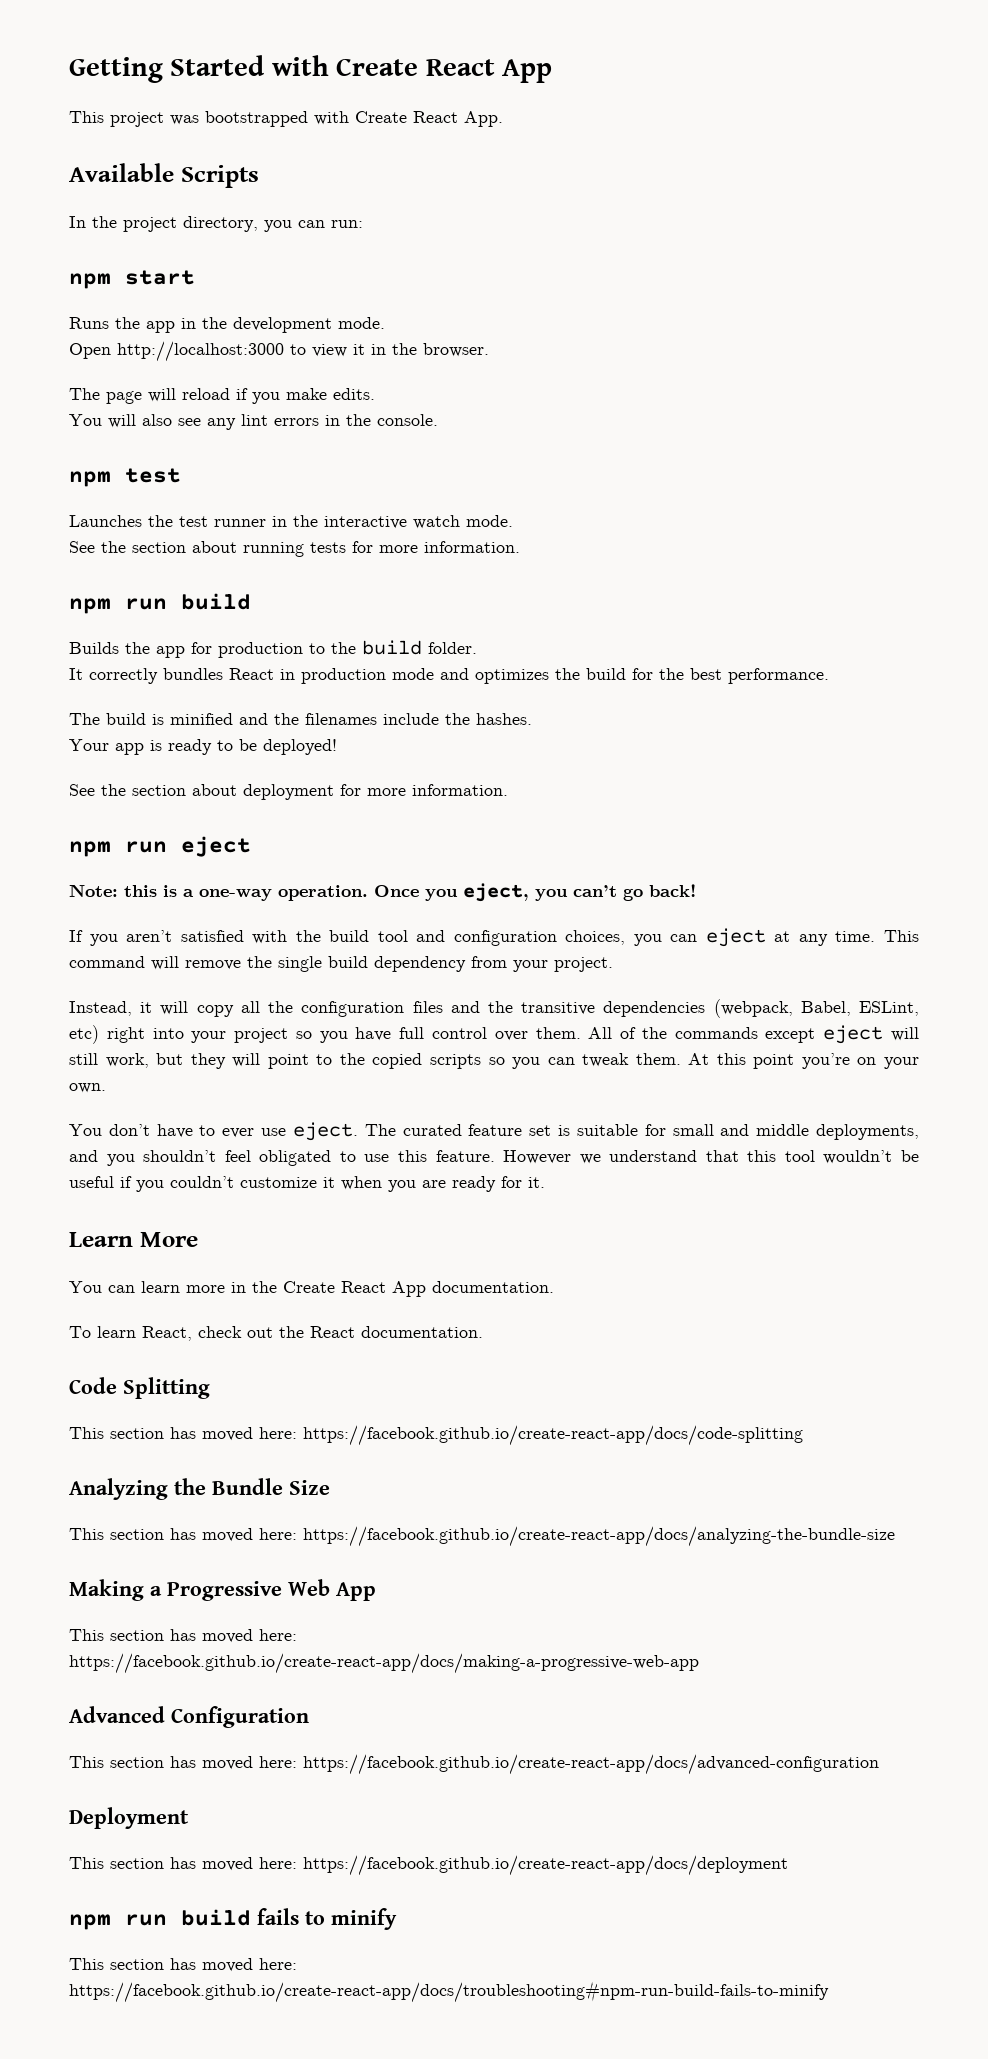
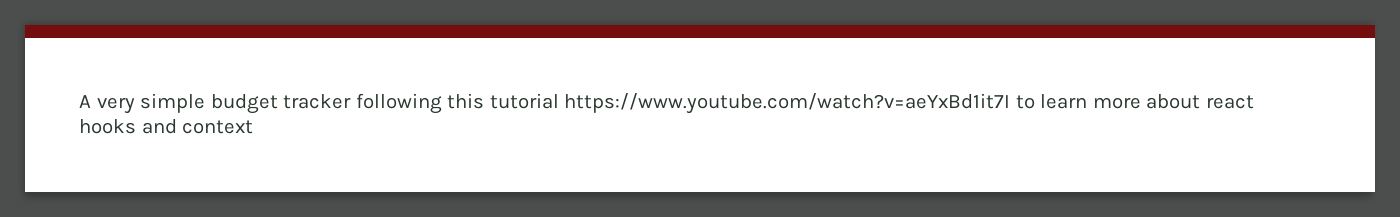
[69,55,553,83] [69,111,503,127] [69,163,259,188] [69,216,363,232] [69,270,195,289] [69,317,385,333] [69,341,489,362] [69,388,375,404] [69,414,438,430] [69,468,181,487] [69,515,513,529] [69,541,520,557] [69,593,251,614] [69,640,477,658] [69,668,829,684] [69,713,532,725] [69,739,337,755] [69,784,508,800] [69,836,251,857] [69,883,696,902] [69,928,919,947] [69,956,613,972] [69,999,919,1018] [69,1025,920,1044] [69,1053,919,1069] [69,1083,106,1093] [69,1122,920,1141] [69,1150,919,1166] [69,1176,545,1192] [69,1232,198,1247] [69,1281,554,1297] [69,1326,483,1341] [69,1377,210,1399] [69,1425,803,1446] [69,1478,330,1500] [69,1526,895,1547] [69,1579,376,1601] [69,1629,297,1643] [69,1653,699,1674] [69,1706,309,1728] [69,1754,879,1775] [69,1807,189,1829] [69,1855,788,1876] [69,1908,397,1930] [69,1958,297,1972] [69,1981,829,2003] Getting Started with Create React App // This project was bootstrapped with Create React App. // Available Scripts // In the project directory, you can run: // npm start // Runs the app in the development mode. // Open http://localhost:3000 to view it in the browser. // The page will reload if you make edits. // You will also see any lint errors in the console. // npm test // Launches the test runner in the interactive watch mode. // See the section about running tests for more information. // npm run build // Builds the app for production to the build folder. // It correctly bundles React in production mode and optimizes the build for the best performance. // The build is minified and the filenames include the hashes. // Your app is ready to be deployed! // See the section about deployment for more information. // npm run eject // Note: this is a one-way operation. Once you eject, you can’t go back! // If you aren’t satisfied with the build tool and configuration choices, you can eject at any time. This command will remove the single build dependency from your project. // Instead, it will copy all the configuration files and the transitive dependencies (webpack, Babel, ESLint, etc) right into your project so you have full control over them. All of the commands except eject will still work, but they will point to the copied scripts so you can tweak them. At this point you’re on your own. // You don’t have to ever use eject. The curated feature set is suitable for small and middle deployments, and you shouldn’t feel obligated to use this feature. However we understand that this tool wouldn’t be useful if you couldn’t customize it when you are ready for it. // Learn More // You can learn more in the Create React App documentation. // To learn React, check out the React documentation. // Code Splitting // This section has moved here: https://facebook.github.io/create-react-app/docs/code-splitting // Analyzing the Bundle Size // This section has moved here: https://facebook.github.io/create-react-app/docs/analyzing-the-bundle-size // Making a Progressive Web App // This section has moved here: https://facebook.github.io/create-react-app/docs/making-a-progressive-web-app // Advanced Configuration // This section has moved here: https://facebook.github.io/create-react-app/docs/advanced-configuration // Deployment // This section has moved here: https://facebook.github.io/create-react-app/docs/deployment // npm run build fails to minify // This section has moved here: https://facebook.github.io/create-react-app/docs/troubleshooting#npm-run-build-fails-to-minify -> [79,93,1254,114] [79,119,254,134] A very simple budget tracker following this tutorial https://www.youtube.com/watch?v=aeYxBd1it7I to learn more about react hooks and context

